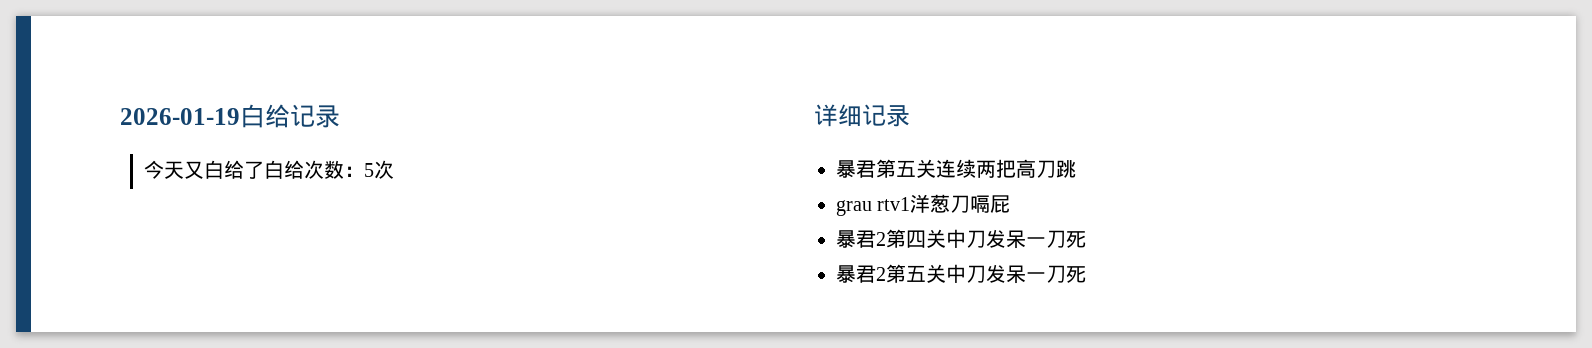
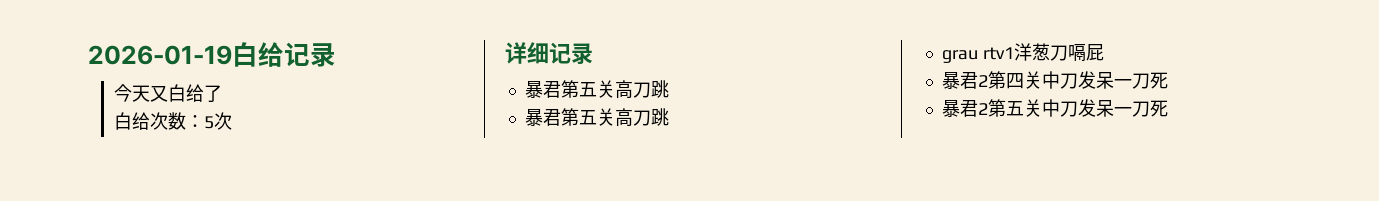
(264, 170) none -> (222, 93) //
[936,159,1016,178] 连续两把 -> [614,80,669,99] [524,108,615,126] 高刀跳 // 暴君第五关

